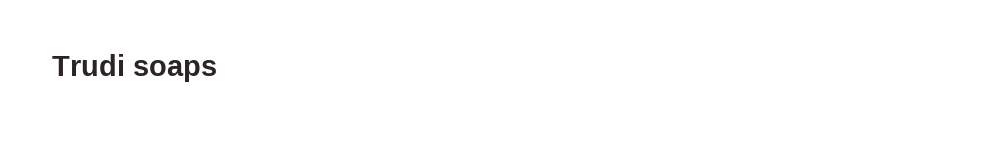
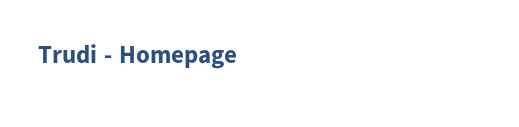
[133,60,217,82] soaps -> [103,46,237,69] - Homepage

